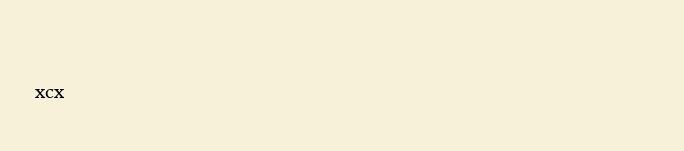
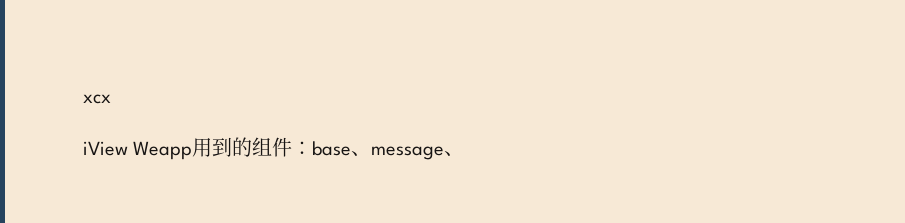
(65, 93) none -> [83,137,465,160] // iView Weapp用到的组件：base、message、

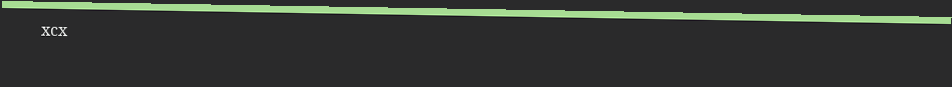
[83,137,465,160] // iView Weapp用到的组件：base、message、 -> (69, 31) none

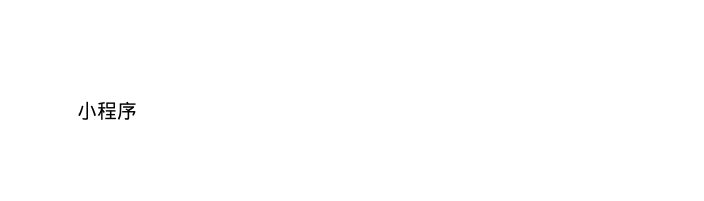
[41,26,69,37] xcx -> [77,101,137,120] 小程序

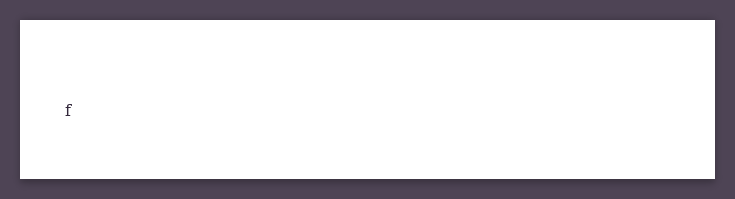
[77,101,137,120] 小程序 -> [65,104,72,116] f

